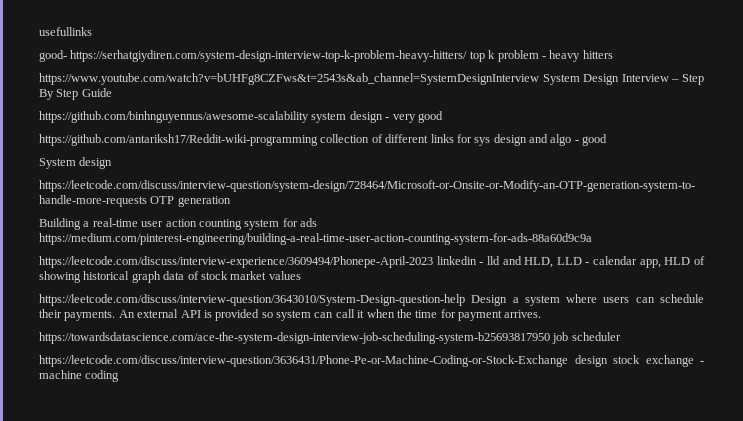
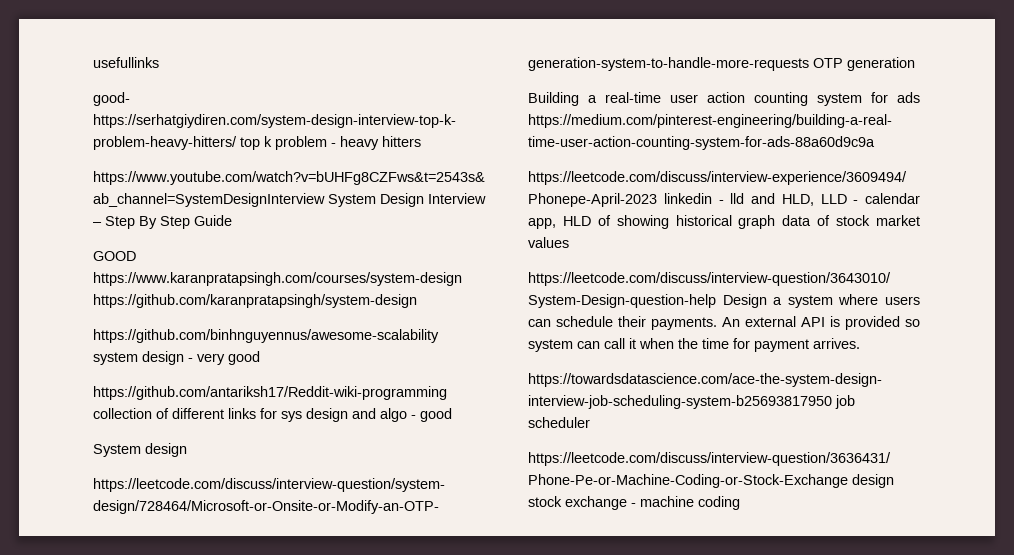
(112, 92) none -> [93,251,136,261] [93,272,462,286] [93,294,417,308] // GOOD https://www.karanpratapsingh.com/courses/system-design https://github.com/karanpratapsingh/system-design

